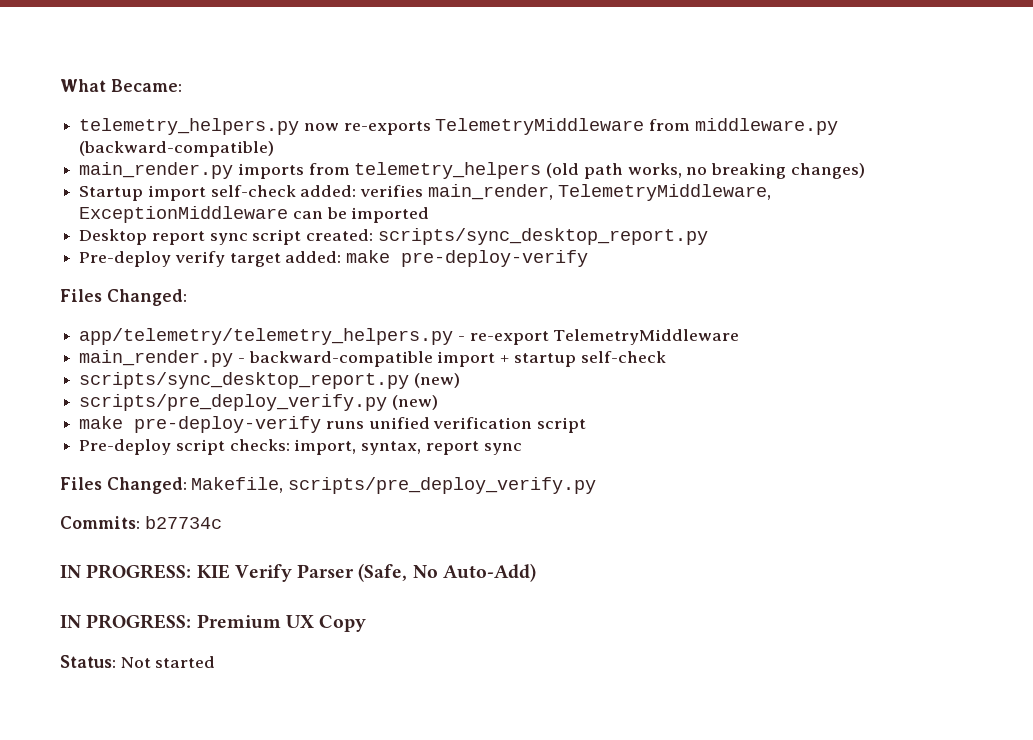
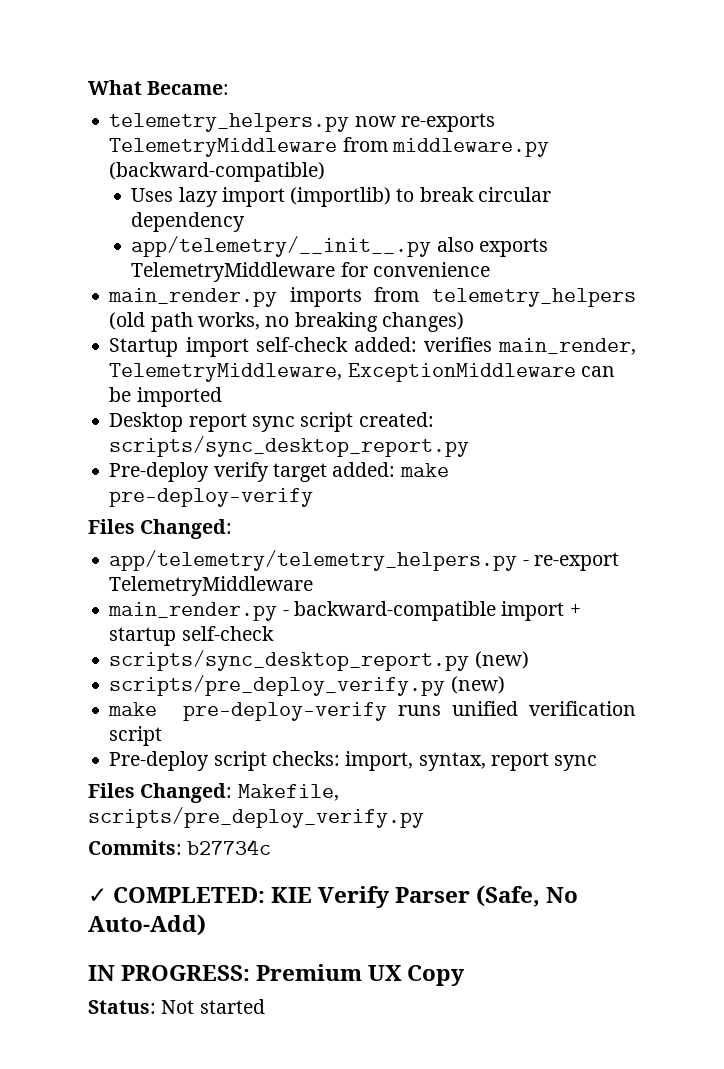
(275, 149) none -> [131,187,551,207] [131,212,246,232] [131,236,548,257] [131,262,490,282] // Uses lazy import (importlib) to break circular dependency // app/telemetry/__init__.py also exports TelemetryMiddleware for convenience
[60,564,192,579] IN PROGRESS: -> [88,887,266,903] ✓ COMPLETED:

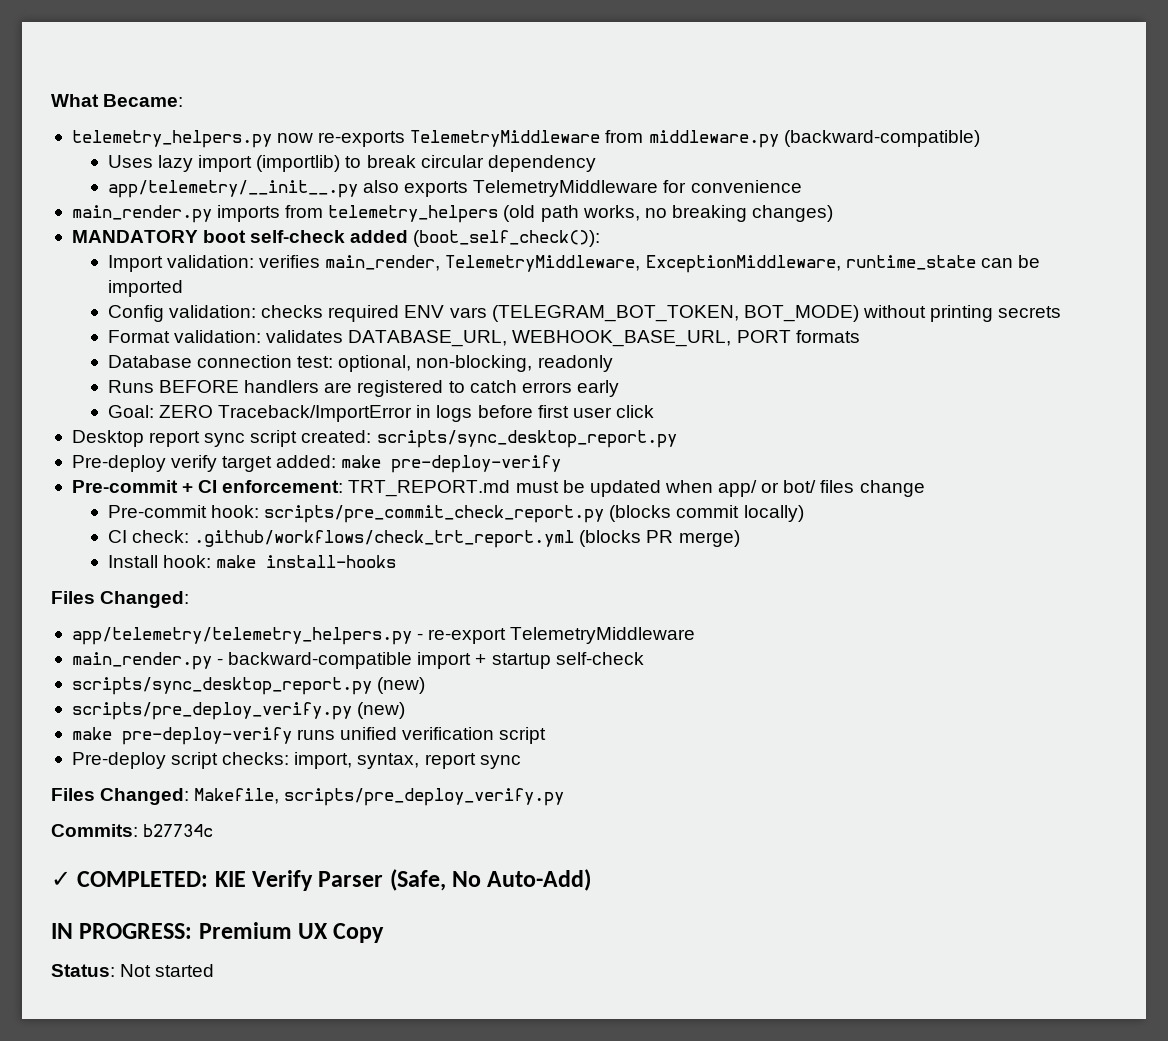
[109,337,417,357] Startup import self-check added: -> [71,230,601,247] [107,255,255,272] MANDATORY boot self-check added (boot_self_check()): // Import validation:
[347,363,576,382] ExceptionMiddleware -> [645,255,976,273] ExceptionMiddleware, runtime_state
(222, 397) none -> [107,305,1062,322] [107,330,860,347] [107,355,613,372] [107,380,619,397] [107,405,654,422] // Config validation: checks required ENV vars (TELEGRAM_BOT_TOKEN, BOT_MODE) without printing secrets // Format validation: validates DATABASE_URL, WEBHOOK_BASE_URL, PORT formats // Database connection test: optional, non-blocking, readonly // Runs BEFORE handlers are registered to catch errors early // Goal: ZERO Traceback/ImportError in logs before first user click
(314, 497) none -> [71,480,925,497] [107,505,804,523] [107,530,740,548] [107,555,397,568] // Pre-commit + CI enforcement: TRT_REPORT.md must be updated when app/ or bot/ files change // Pre-commit hook: scripts/pre_commit_check_report.py (blocks commit locally) // CI check: .github/workflows/check_trt_report.yml (blocks PR merge) // Install hook: make install-hooks

